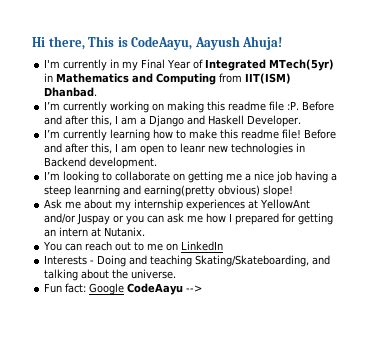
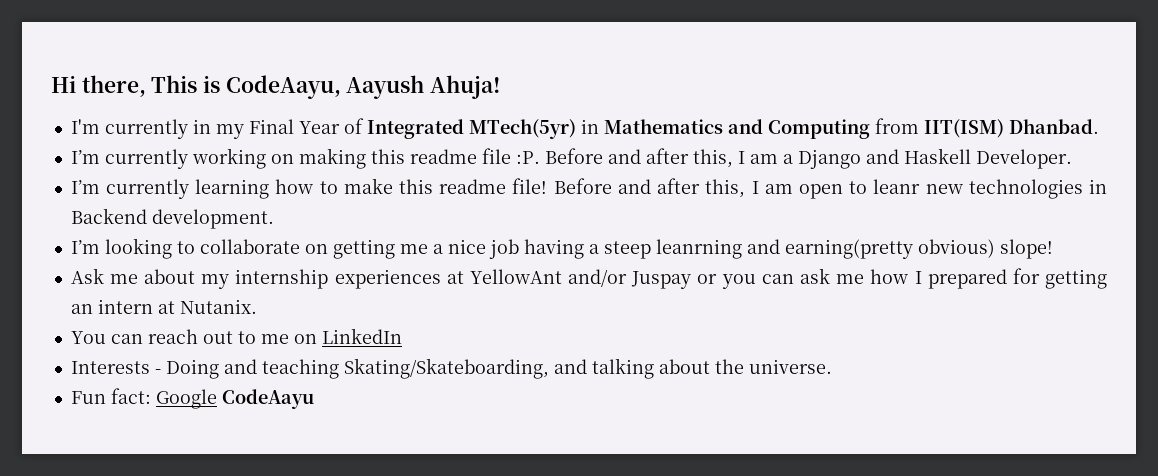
[186,285,203,292] --> -> (314, 399) none

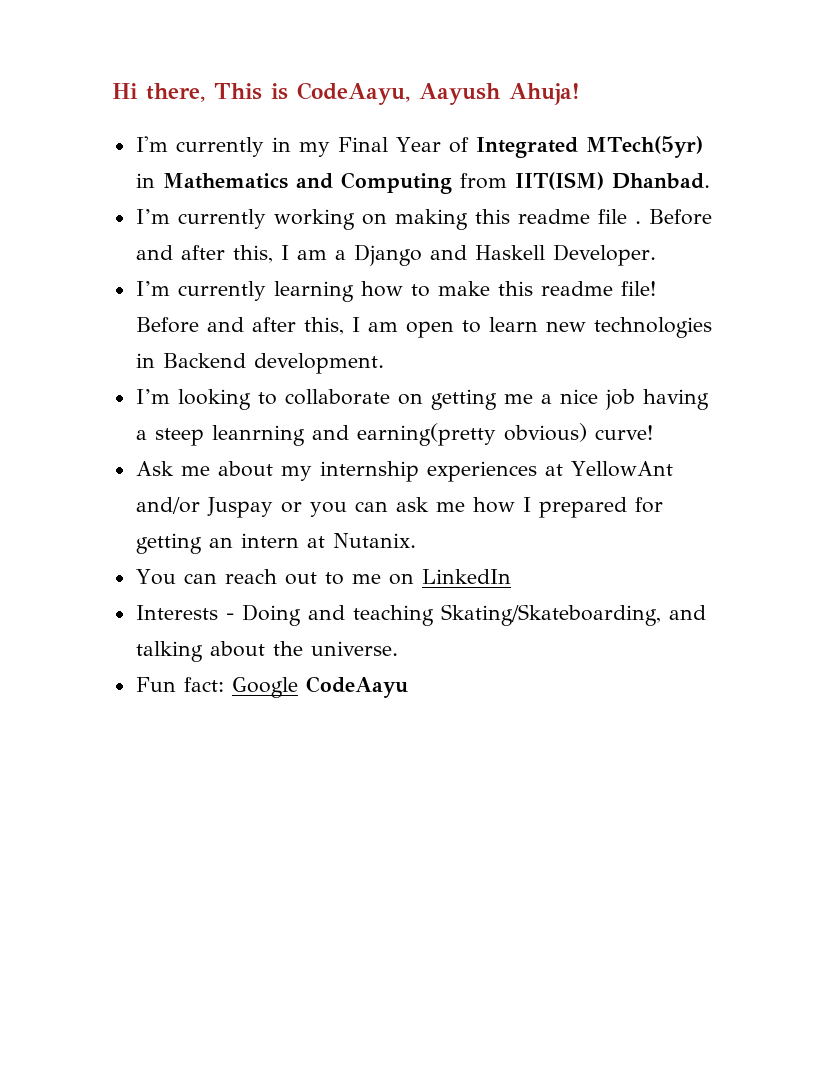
[515,151,540,164] :P. -> [634,221,641,224] .
[873,179,921,194] leanr -> [488,317,538,332] learn
[999,239,1053,259] slope! -> [594,425,653,440] curve!

